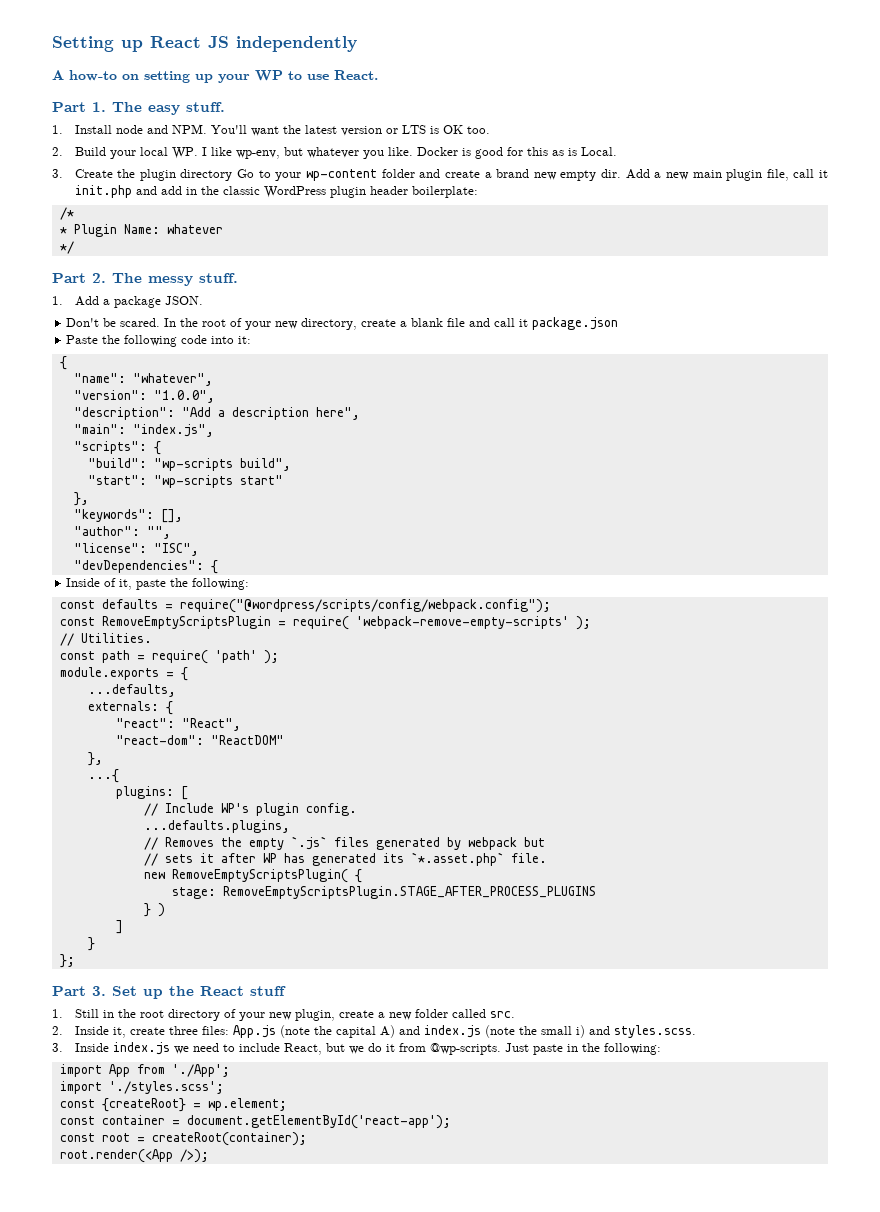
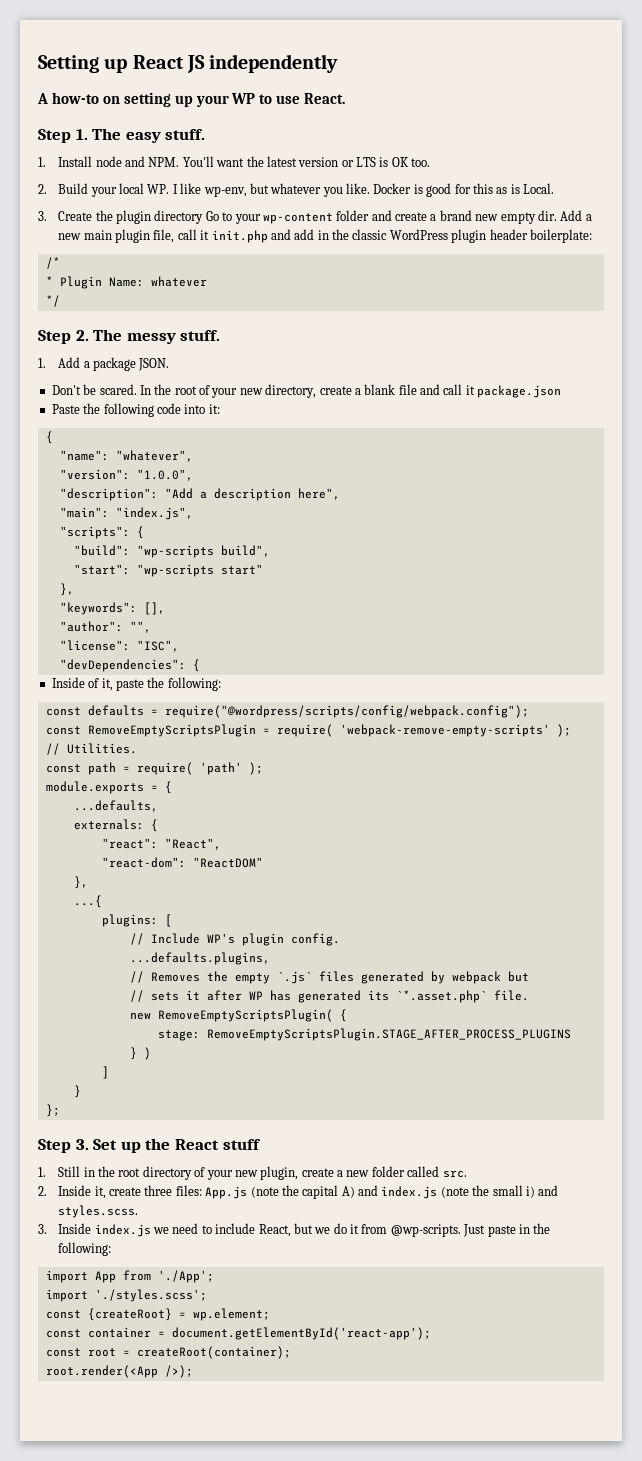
[52,102,86,112] Part -> [38,129,71,143] Step
[52,273,86,283] Part -> [38,330,71,344] Step
[52,986,86,996] Part -> [38,1139,71,1153] Step

